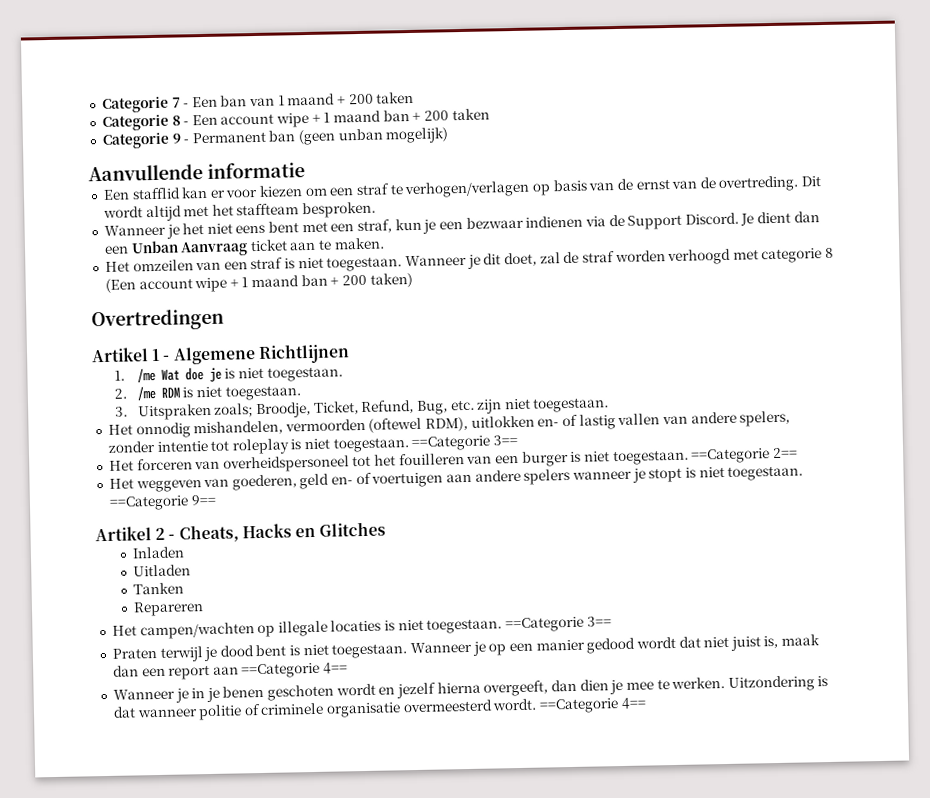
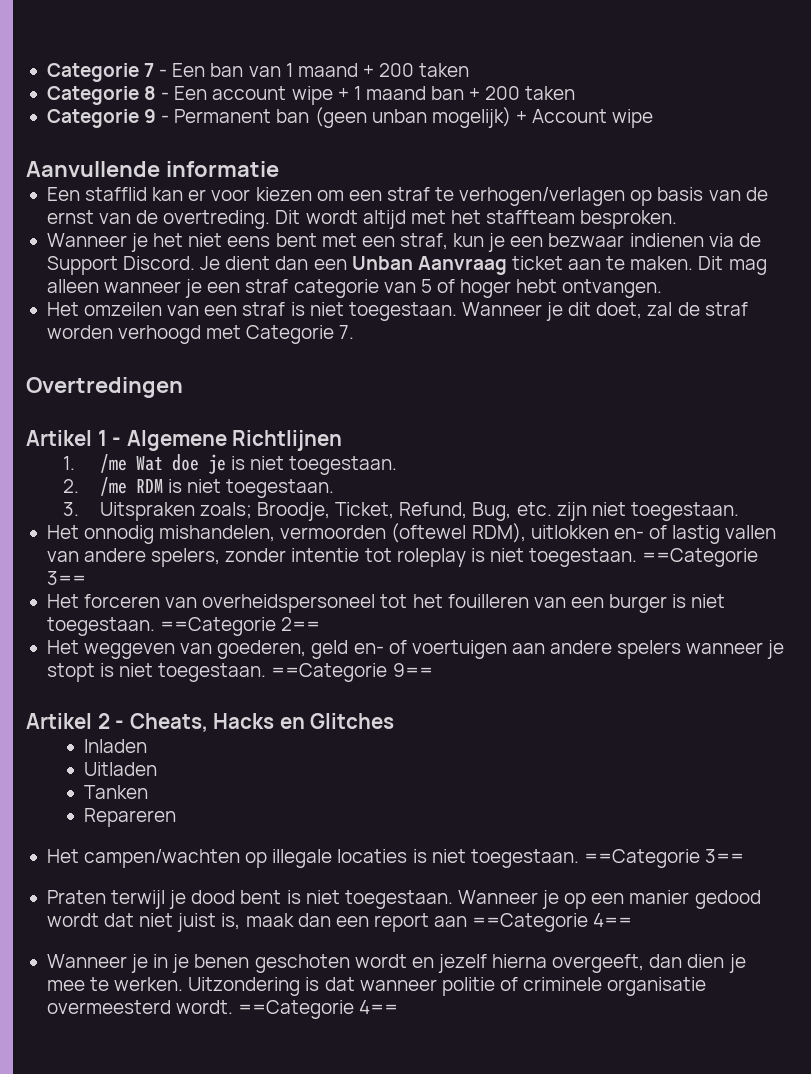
(450, 135) none -> [515,109,654,128] + Account wipe
(385, 243) none -> [698,256,767,275] [46,279,663,298] Dit mag alleen wanneer je een straf categorie van 5 of hoger hebt ontvangen.
[761,247,835,264] [104,272,413,293] categorie 8 (Een account wipe + 1 maand ban + 200 taken) -> [246,325,355,344] Categorie 7.

